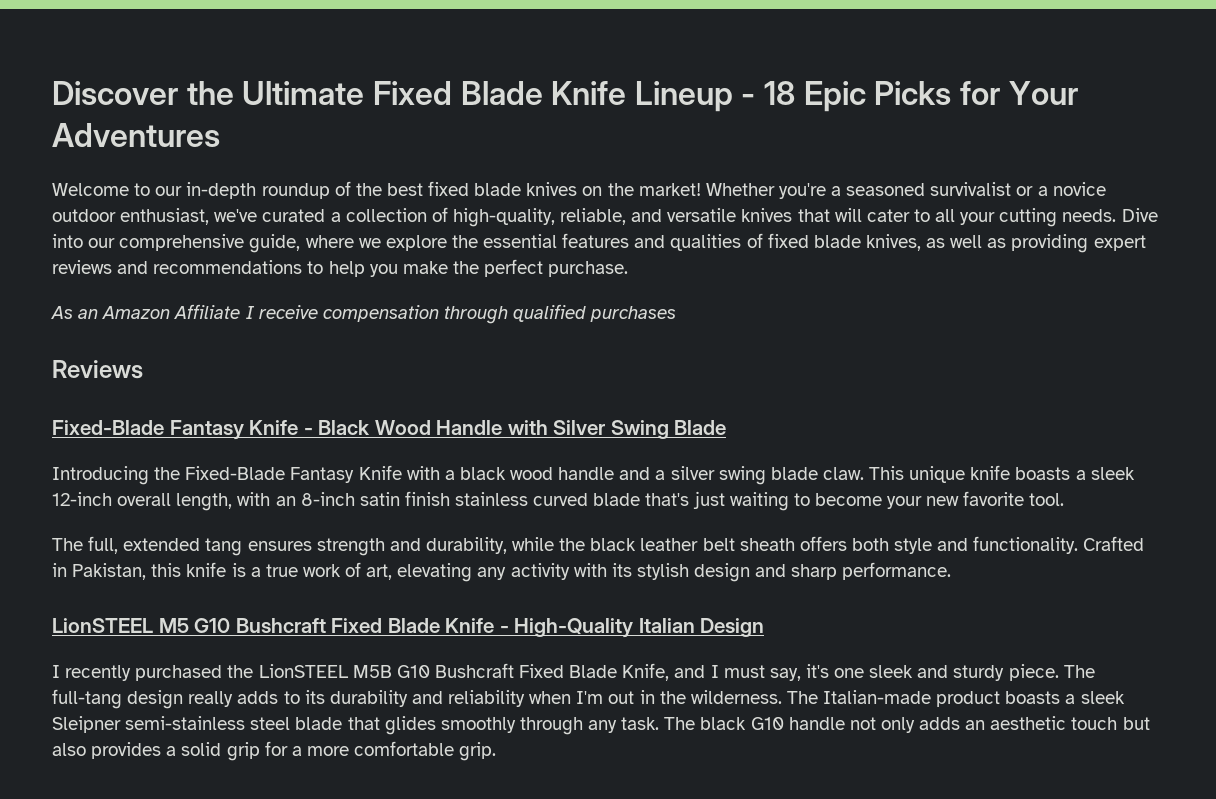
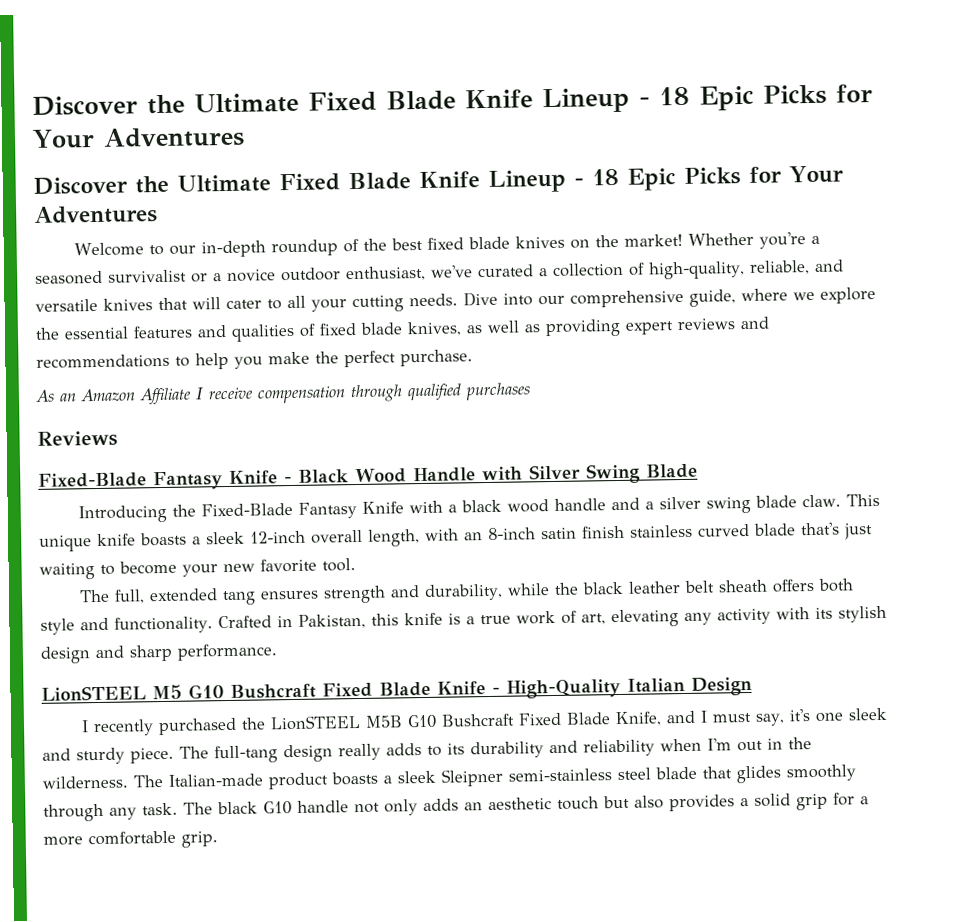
(220, 135) none -> [33,165,844,195] [34,205,158,224] // Discover the Ultimate Fixed Blade Knife Lineup - 18 Epic Picks for Your Adventures

